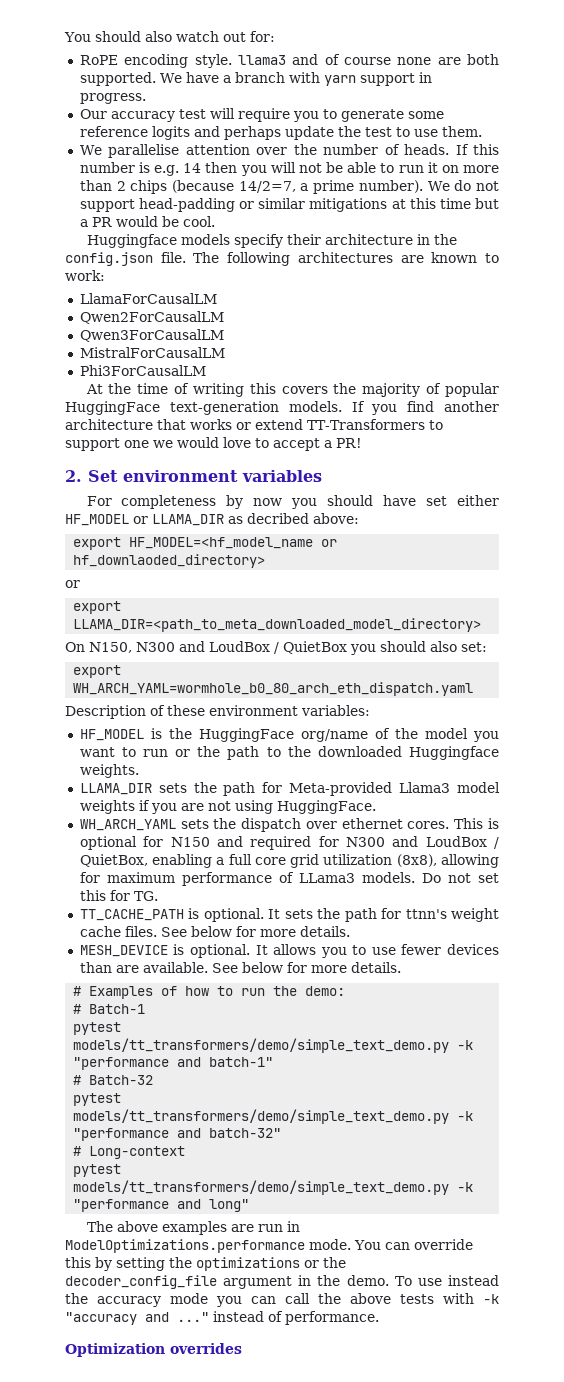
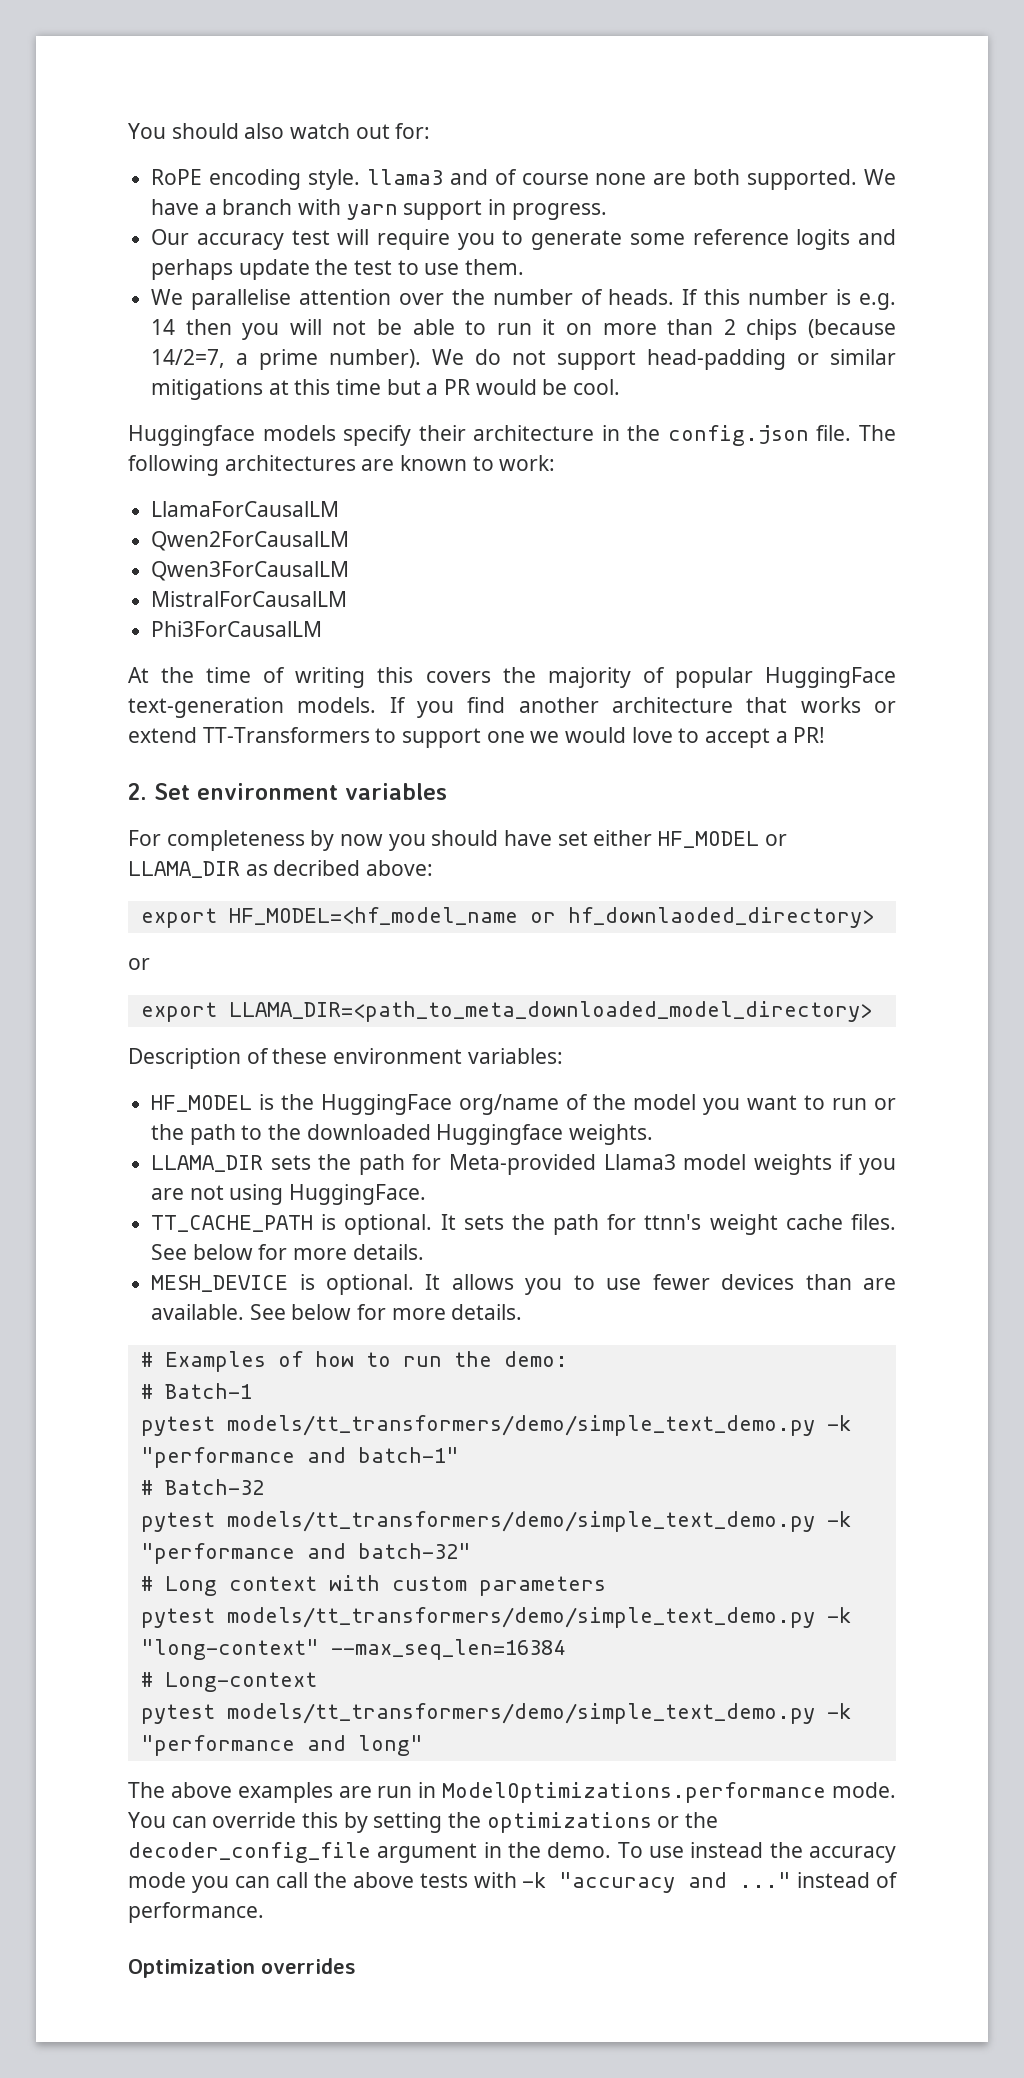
[65,641,487,655] [73,665,122,678] [73,682,474,696] // On N150, N300 and LoudBox / QuietBox you should also set: // export WH_ARCH_YAML=wormhole_b0_80_arch_eth_dispatch.yaml -> (872, 1011) none
[79,818,500,832] [79,836,500,850] [79,854,500,868] [79,872,500,886] [79,890,158,901] // WH_ARCH_YAML sets the dispatch over ethernet cores. This is optional for N150 and required for N300 and LoudBox / QuietBox, enabling a full core grid utilization (8x8), allowing for maximum performance of LLama3 models. Do not set this for TG. -> (427, 1194) none
(282, 1133) none -> [140,1575,606,1596] [140,1607,851,1628] [140,1639,565,1660] // # Long context with custom parameters // pytest models/tt_transformers/demo/simple_text_demo.py -k "long-context" --max_seq_len=16384

